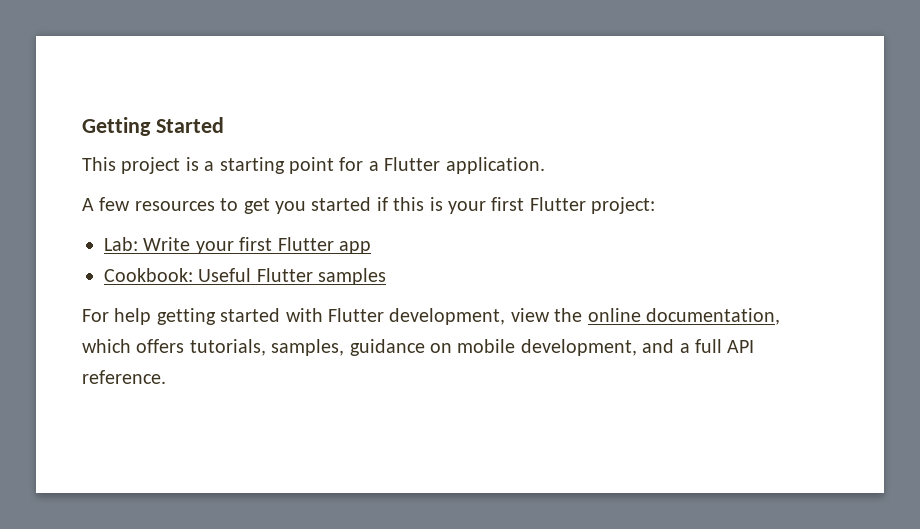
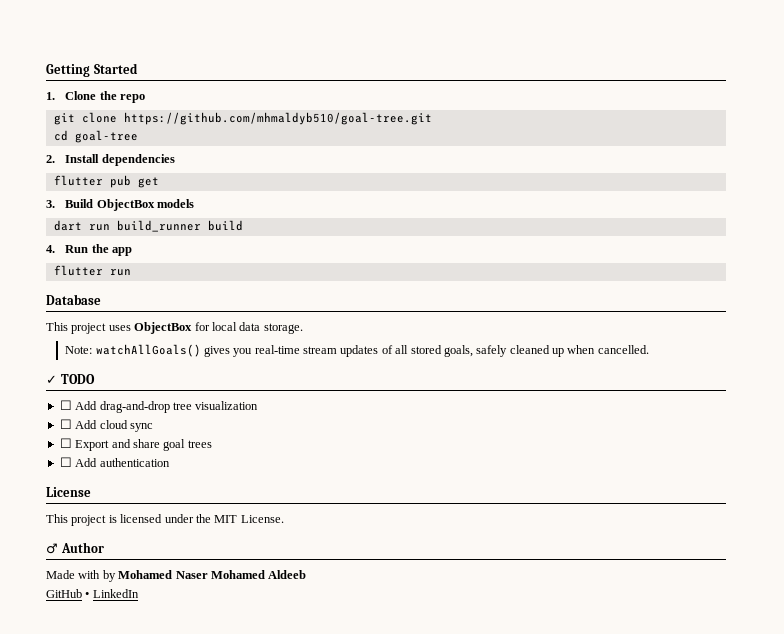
[82,157,545,174] [82,197,656,214] [104,237,371,254] [104,268,387,285] [82,308,780,325] [82,339,755,356] [82,370,166,384] This project is a starting point for a Flutter application. // A few resources to get you started if this is your first Flutter project: // Lab: Write your first Flutter app // Cookbook: Useful Flutter samples // For help getting started with Flutter development, view the online documentation, which offers tutorials, samples, guidance on mobile development, and a full API reference. -> [46,91,145,103] [53,112,432,125] [53,130,138,143] [46,154,175,166] [53,175,159,188] [46,199,194,211] [53,220,243,232] [46,244,132,256] [53,265,131,276] [46,294,101,305] [46,322,303,334] [65,344,649,357] [46,374,95,384] [59,400,259,413] [59,419,153,432] [59,438,212,451] [59,457,170,467] [46,487,91,497] [46,514,284,526] [46,542,104,554] [46,570,307,582] [46,589,139,598] 1. Clone the repo // git clone https://github.com/mhmaldyb510/goal-tree.git // cd goal-tree // 2. Install dependencies // flutter pub get // 3. Build ObjectBox models // dart run build_runner build // 4. Run the app // flutter run // Database // This project uses ObjectBox for local data storage. // Note: watchAllGoals() gives you real-time stream updates of all stored goals, safely cleaned up when cancelled. // ✓ TODO // ☐ Add drag-and-drop tree visualization // ☐ Add cloud sync // ☐ Export and share goal trees // ☐ Add authentication // License // This project is licensed under the MIT License. // ♂ Author // Made with by Mohamed Naser Mohamed Aldeeb // GitHub • LinkedIn

